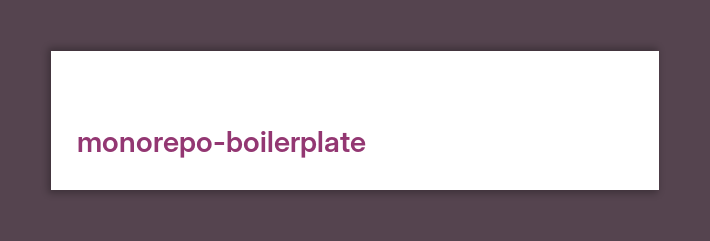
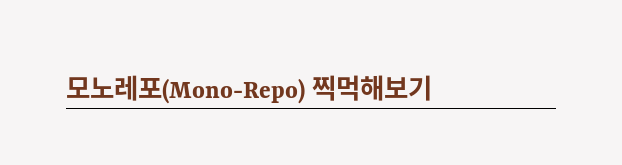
[77,131,366,158] monorepo-boilerplate -> [66,75,433,104] 모노레포(Mono-Repo) 찍먹해보기

